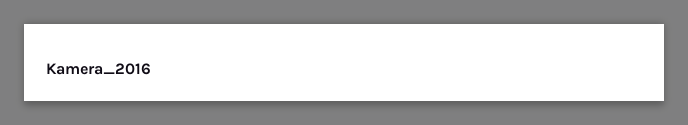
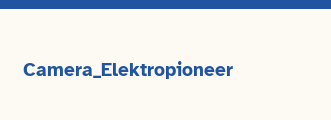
[46,63,151,75] Kamera_2016 -> [23,61,233,79] Camera_Elektropioneer

